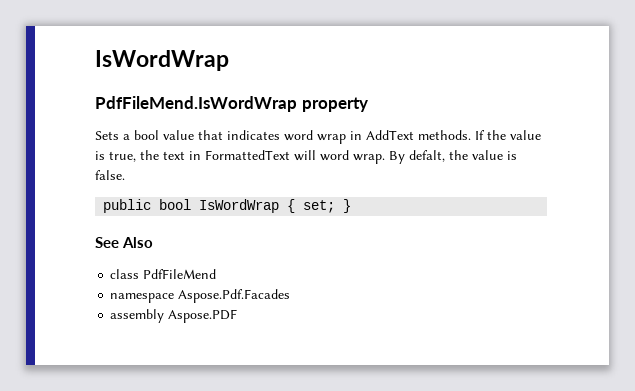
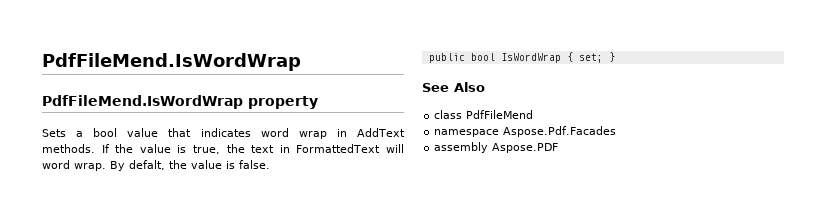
[95,50,229,71] IsWordWrap -> [42,53,301,71] PdfFileMend.IsWordWrap

